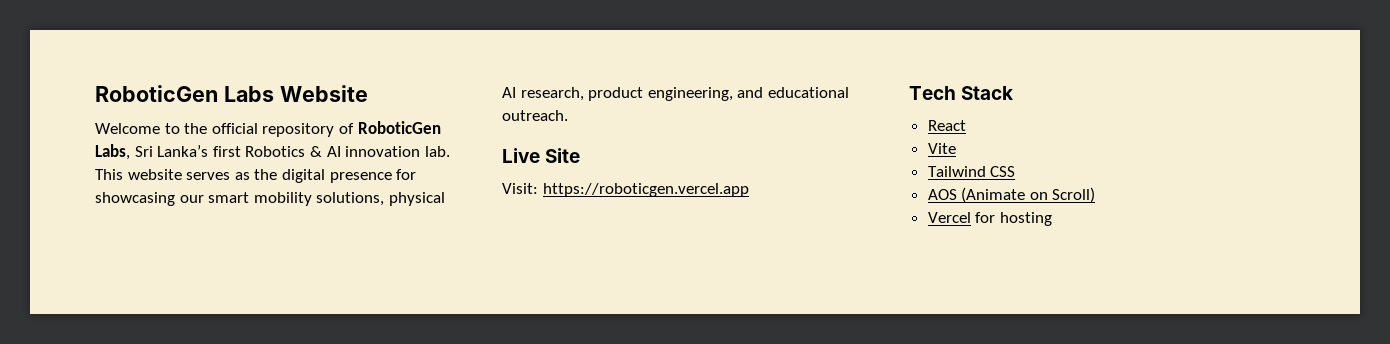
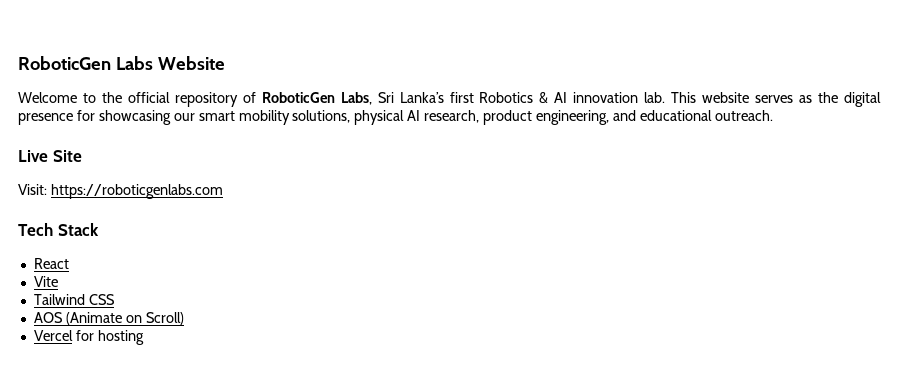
[542,183,749,197] https://roboticgen.vercel.app -> [50,184,223,199] https://roboticgenlabs.com

